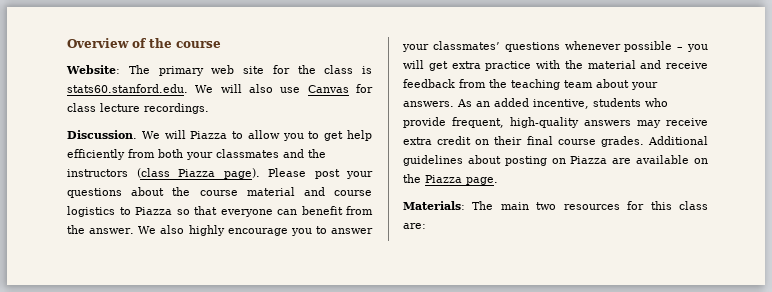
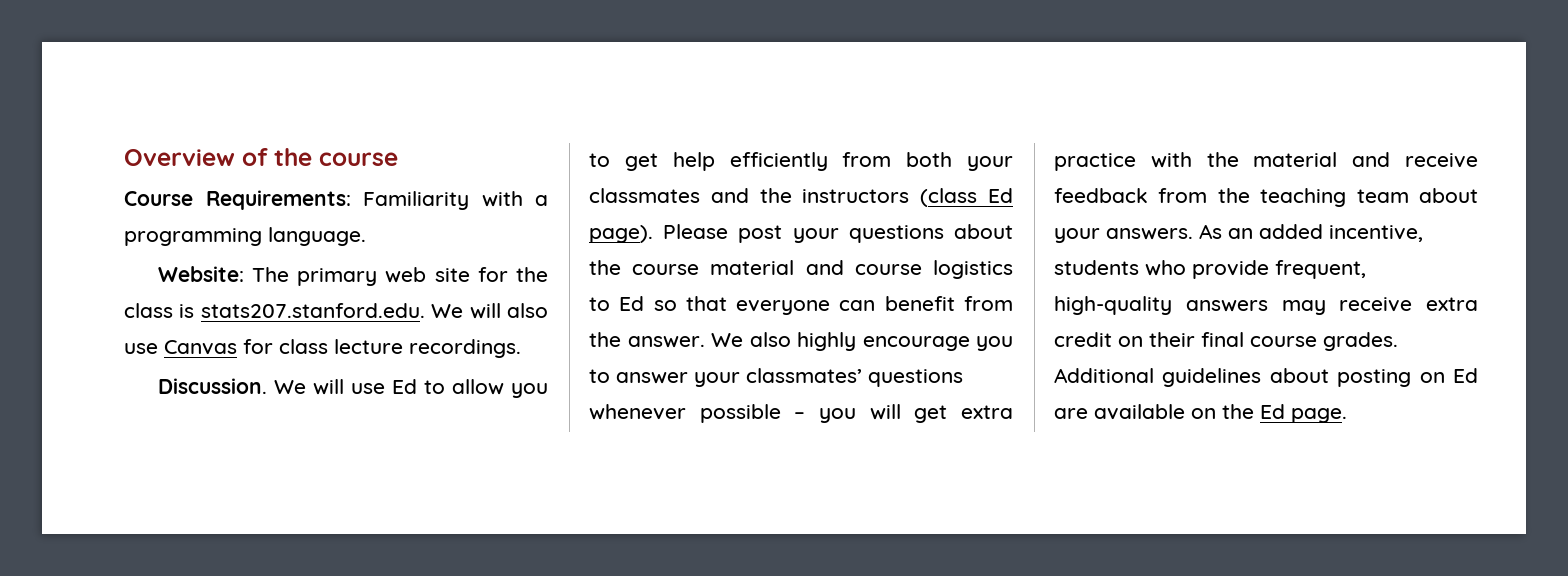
(221, 44) none -> [124,190,548,210] [124,227,366,246] // Course Requirements: Familiarity with a programming language.
[67,84,188,93] stats60.stanford.edu. -> [200,303,425,318] stats207.stanford.edu.
[190,131,228,139] Piazza -> [350,379,417,394] use Ed
[178,169,215,177] Piazza -> [988,188,1013,203] Ed
[135,207,172,215] Piazza -> [619,296,645,311] Ed
[570,156,608,164] Piazza -> [1453,368,1478,383] Ed
[425,175,462,183] Piazza -> [1260,404,1285,419] Ed
[403,201,708,210] [403,223,426,229] // Materials: The main two resources for this class are: -> (1347, 415) none

